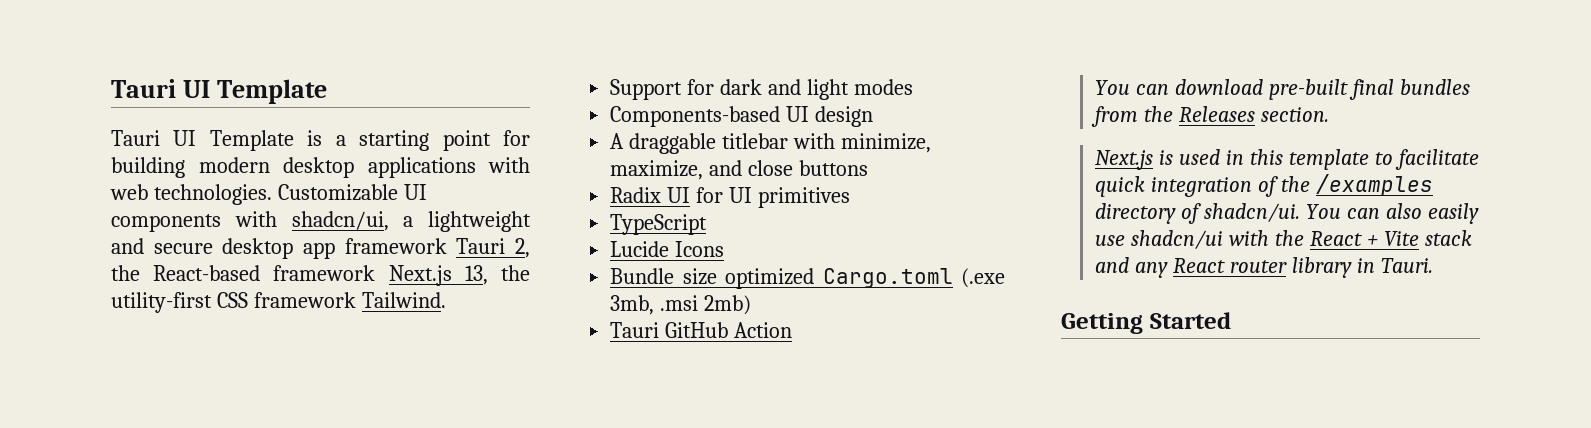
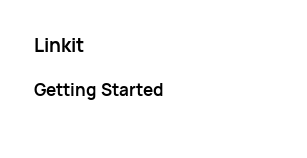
[111,79,327,104] [111,130,530,151] [111,157,530,178] [110,184,427,205] [111,211,531,232] [111,238,530,259] [111,265,530,286] [111,292,446,313] [610,79,913,100] [610,106,874,127] [610,133,931,154] [610,160,869,180] [610,187,850,208] [610,214,708,235] [610,241,725,257] [610,268,1005,289] [610,295,752,315] [610,322,793,338] [1095,79,1470,100] [1091,106,1329,127] [1095,149,1479,170] [1095,174,1433,197] [1095,203,1479,224] [1095,230,1472,249] [1095,257,1433,278] Tauri UI Template // Tauri UI Template is a starting point for building modern desktop applications with web technologies. Customizable UI components with shadcn/ui, a lightweight and secure desktop app framework Tauri 2, the React-based framework Next.js 13, the utility-first CSS framework Tailwind. // Support for dark and light modes // Components-based UI design // A draggable titlebar with minimize, maximize, and close buttons // Radix UI for UI primitives // TypeScript // Lucide Icons // Bundle size optimized Cargo.toml (.exe 3mb, .msi 2mb) // Tauri GitHub Action // You can download pre-built final bundles from the Releases section. // Next.js is used in this template to facilitate quick integration of the /examples directory of shadcn/ui. You can also easily use shadcn/ui with the React + Vite stack and any React router library in Tauri. -> [34,38,84,52] Linkit

